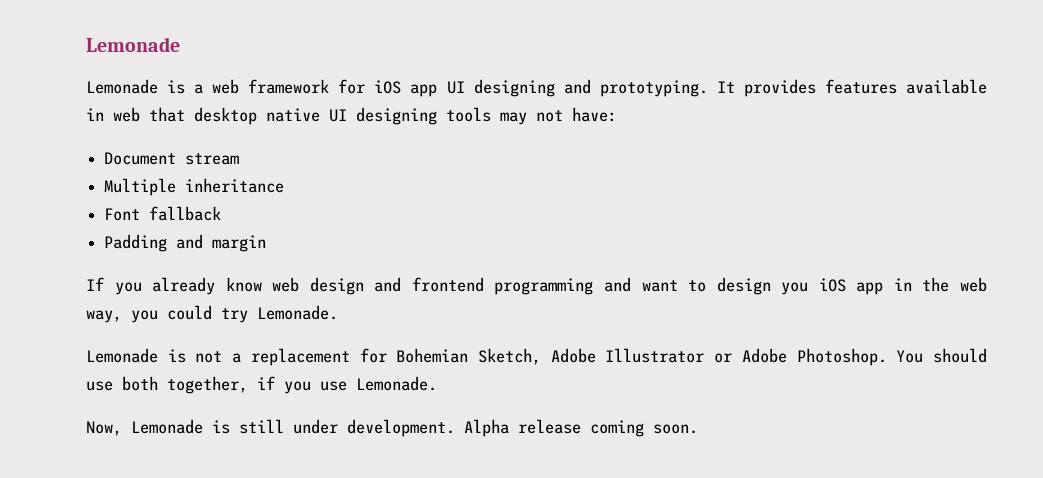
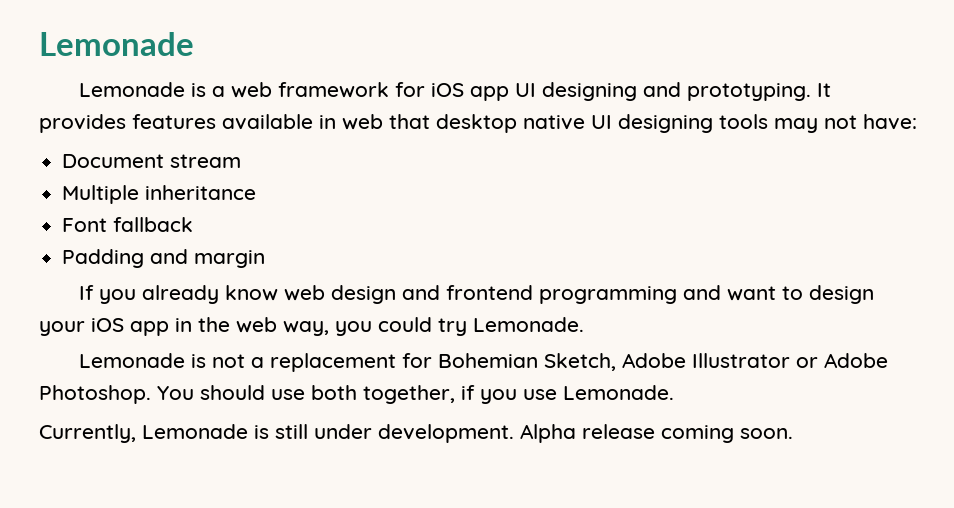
[781,282,809,295] you -> [39,321,85,336] your
[86,421,122,436] Now, -> [39,424,136,443] Currently,

